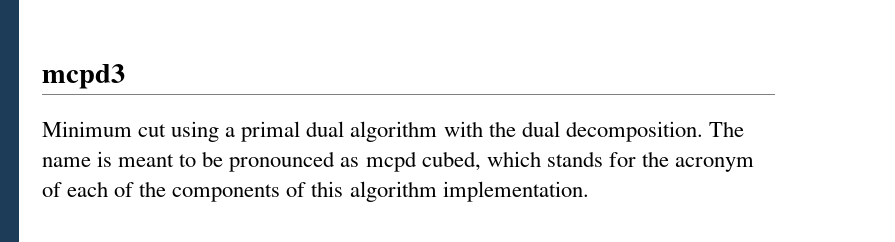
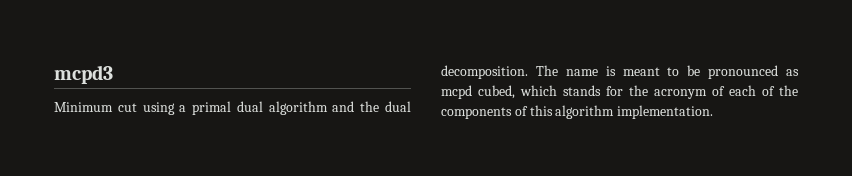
[443,121,483,137] with -> [332,101,355,112] and

